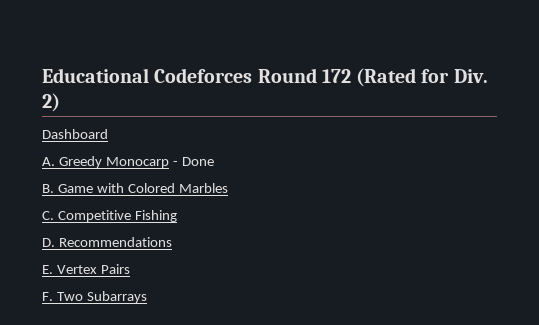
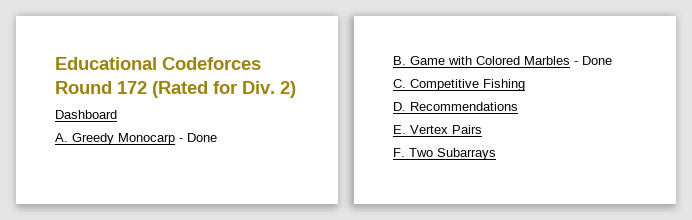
(228, 188) none -> [574,56,612,65] - Done

